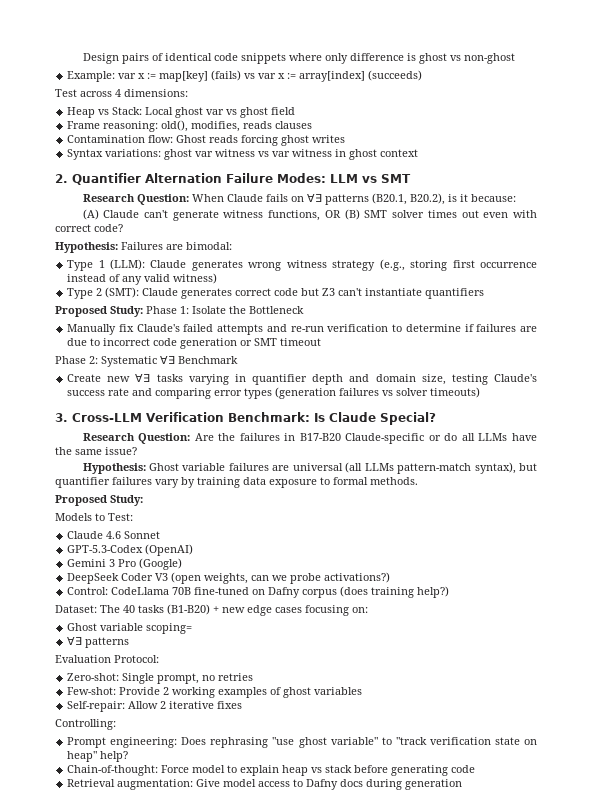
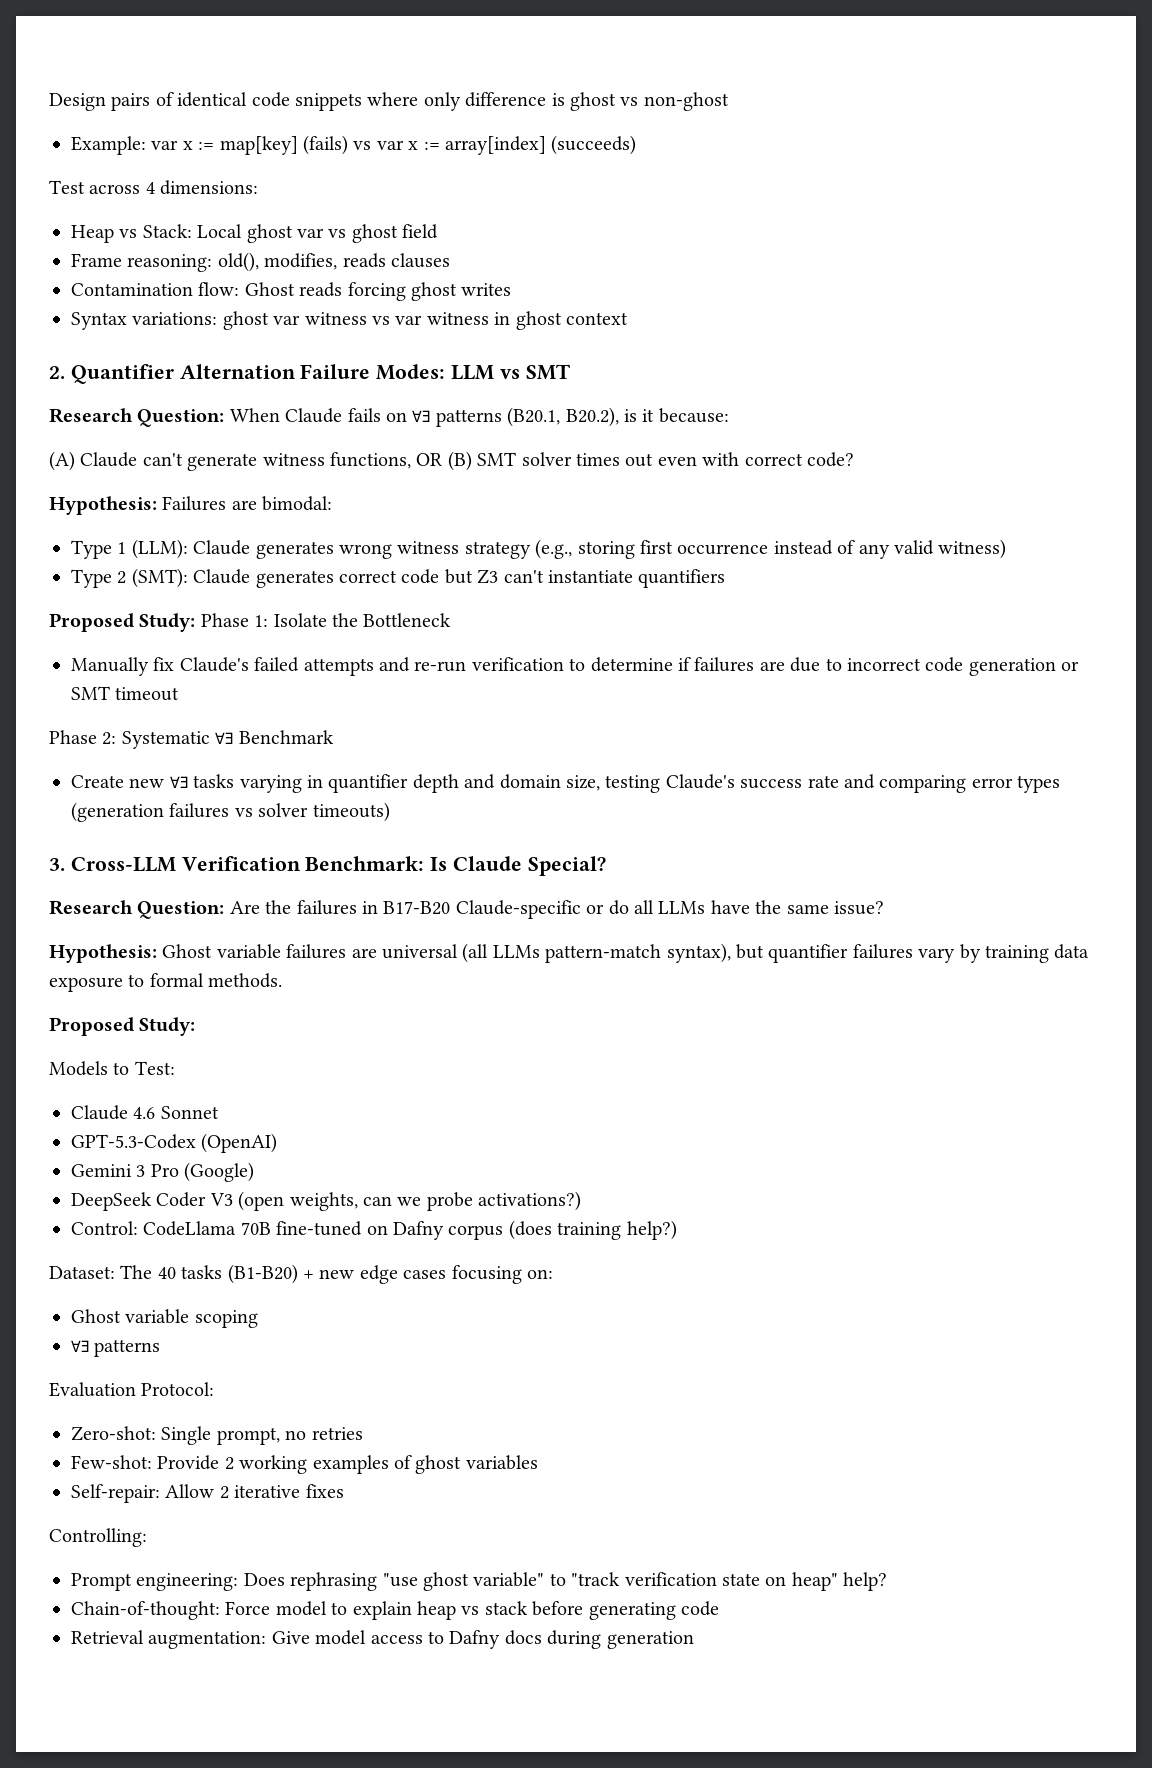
[146,623,193,634] scoping= -> [194,1310,258,1328] scoping

